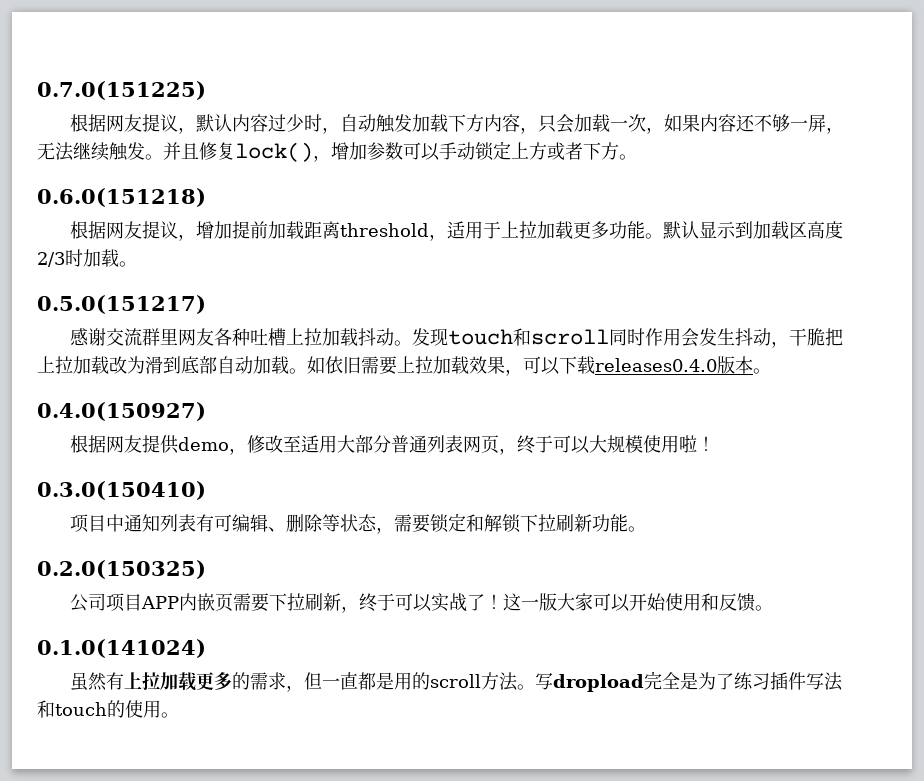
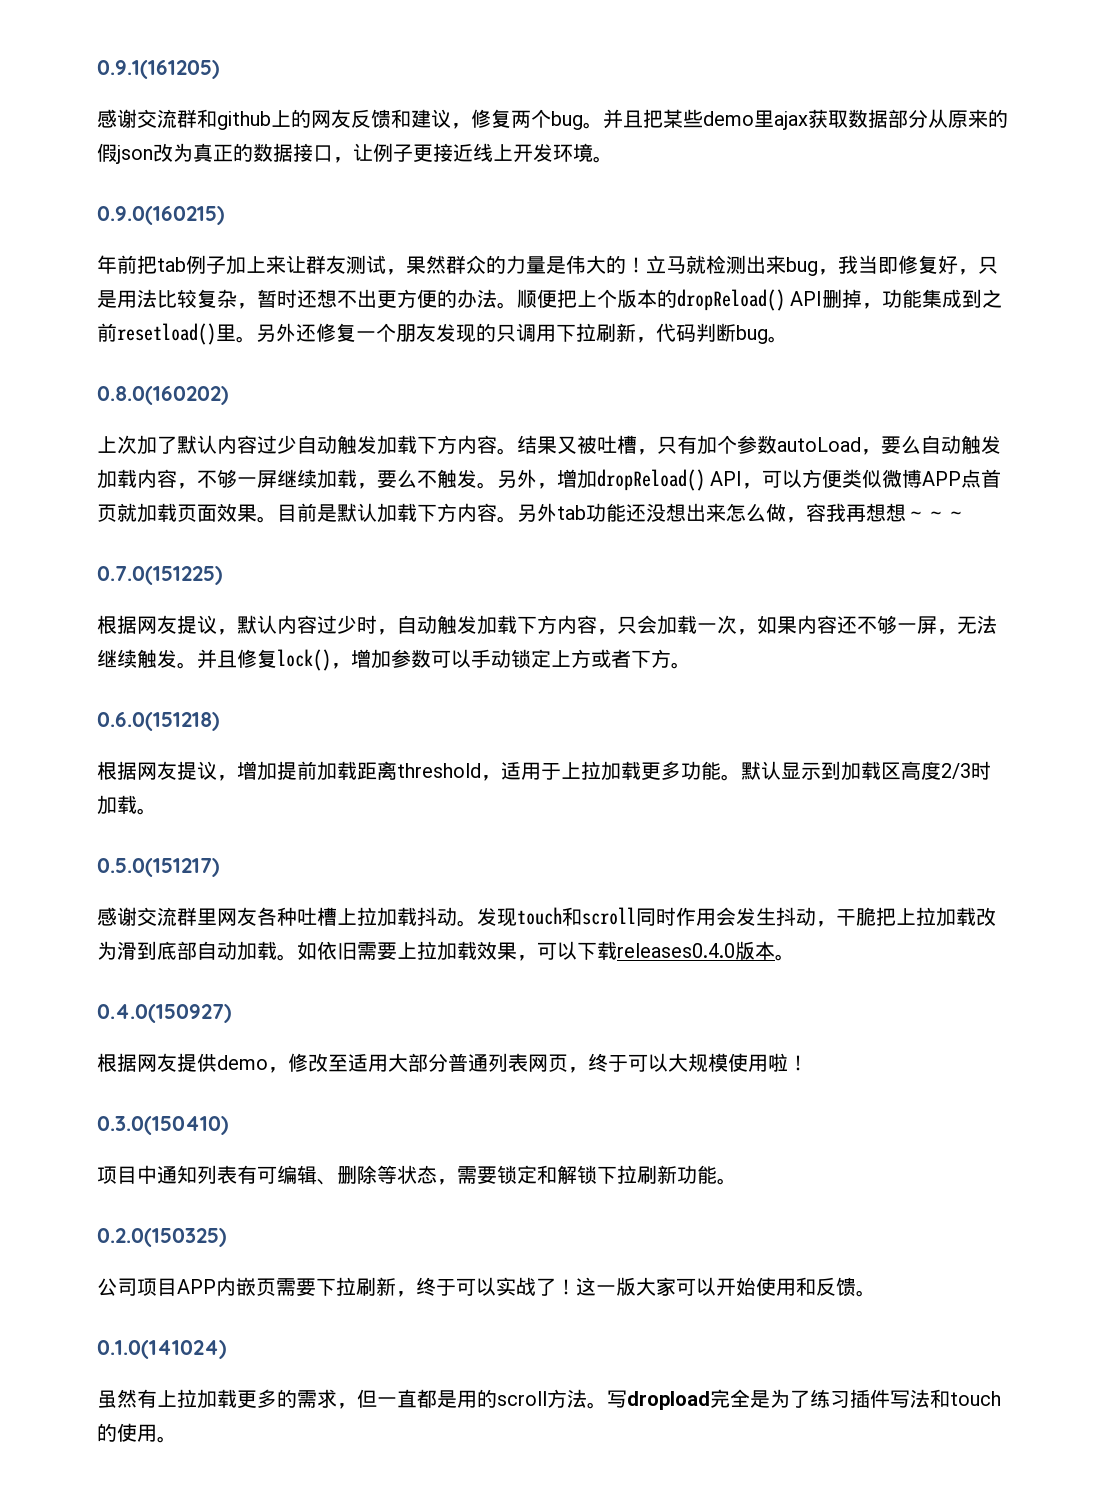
(37, 90) none -> [97,60,220,79] [97,109,1008,130] [97,143,613,164] [97,206,225,225] [97,255,998,276] [97,289,1003,311] [97,323,788,345] [97,386,229,405] [97,435,1001,455] [97,469,1002,491] [97,503,966,523] 0.9.1(161205) // 感谢交流群和github上的网友反馈和建议，修复两个bug。并且把某些demo里ajax获取数据部分从原来的假json改为真正的数据接口，让例子更接近线上开发环境。 // 0.9.0(160215) // 年前把tab例子加上来让群友测试，果然群众的力量是伟大的！立马就检测出来bug，我当即修复好，只是用法比较复杂，暂时还想不出更方便的办法。顺便把上个版本的dropReload() API删掉，功能集成到之前resetload()里。另外还修复一个朋友发现的只调用下拉刷新，代码判断bug。 // 0.8.0(160202) // 上次加了默认内容过少自动触发加载下方内容。结果又被吐槽，只有加个参数autoLoad，要么自动触发加载内容，不够一屏继续加载，要么不触发。另外，增加dropReload() API，可以方便类似微博APP点首页就加载页面效果。目前是默认加载下方内容。另外tab功能还没想出来怎么做，容我再想想～～～ //

